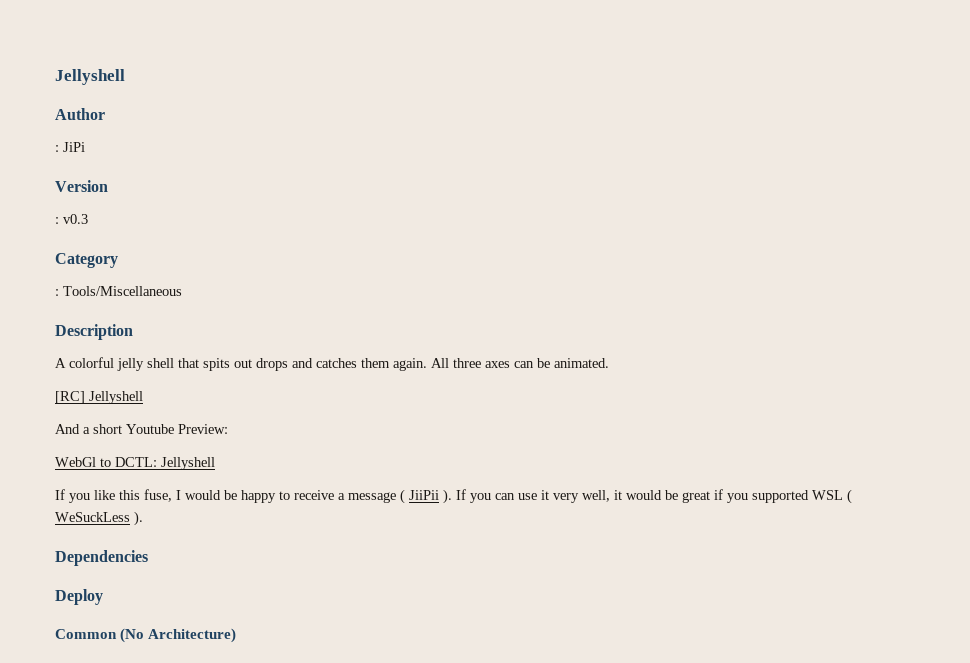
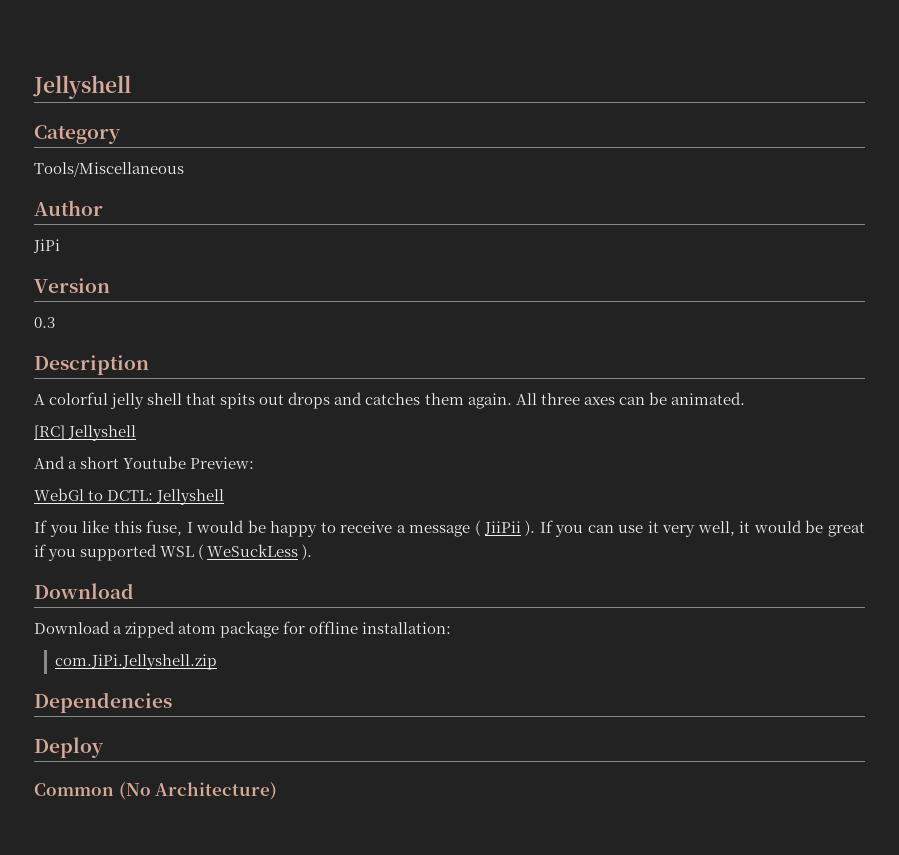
[55,69,125,85] Jellyshell -> [33,75,131,99] [34,125,121,144] [34,162,184,177] Jellyshell // Category // Tools/Miscellaneous
[55,145,59,152] : -> (103, 208) none
[55,214,88,224] [55,253,118,268] [55,286,182,296] : v0.3 // Category // : Tools/Miscellaneous -> [34,317,55,328] 0.3
(143, 518) none -> [34,583,134,599] [34,621,452,638] [54,654,217,670] // Download // Download a zipped atom package for offline installation: // com.JiPi.Jellyshell.zip

